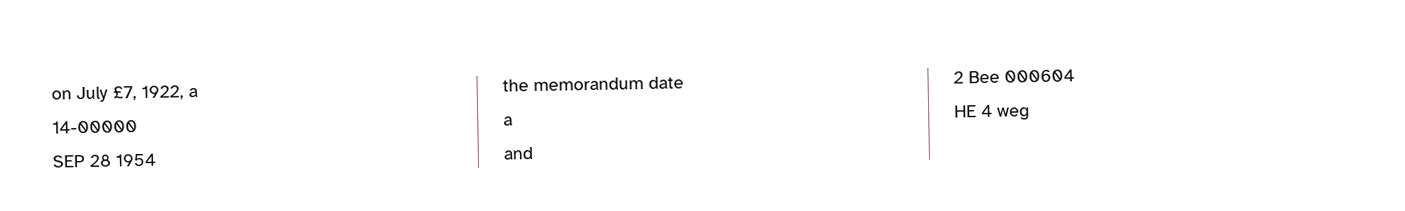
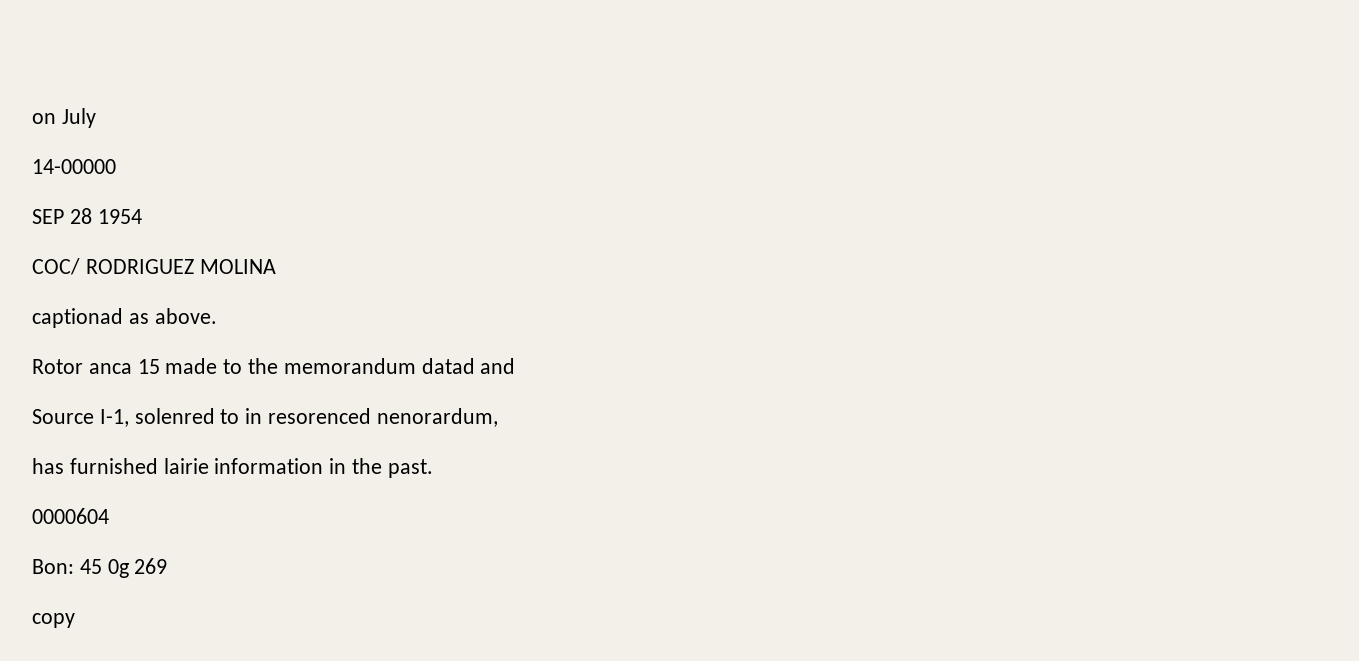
[112,85,198,101] £7, 1922, a -> (96, 118) none
[502,76,684,92] [503,116,513,126] [503,147,533,160] [953,69,1075,84] [954,104,1030,121] the memorandum date // a // and // 2 Bee 000604 // HE 4 weg -> [32,258,276,275] [32,308,217,328] [32,358,516,374] [32,408,498,427] [32,458,433,478] [32,508,109,524] [32,558,168,578] [32,613,75,628] COC/ RODRIGUEZ MOLINA // captionad as above. // Rotor anca 15 made to the memorandum datad and // Source I-1, solenred to in resorenced nenorardum, // has furnished lairie information in the past. // 0000604 // Bon: 45 0g 269 // copy

